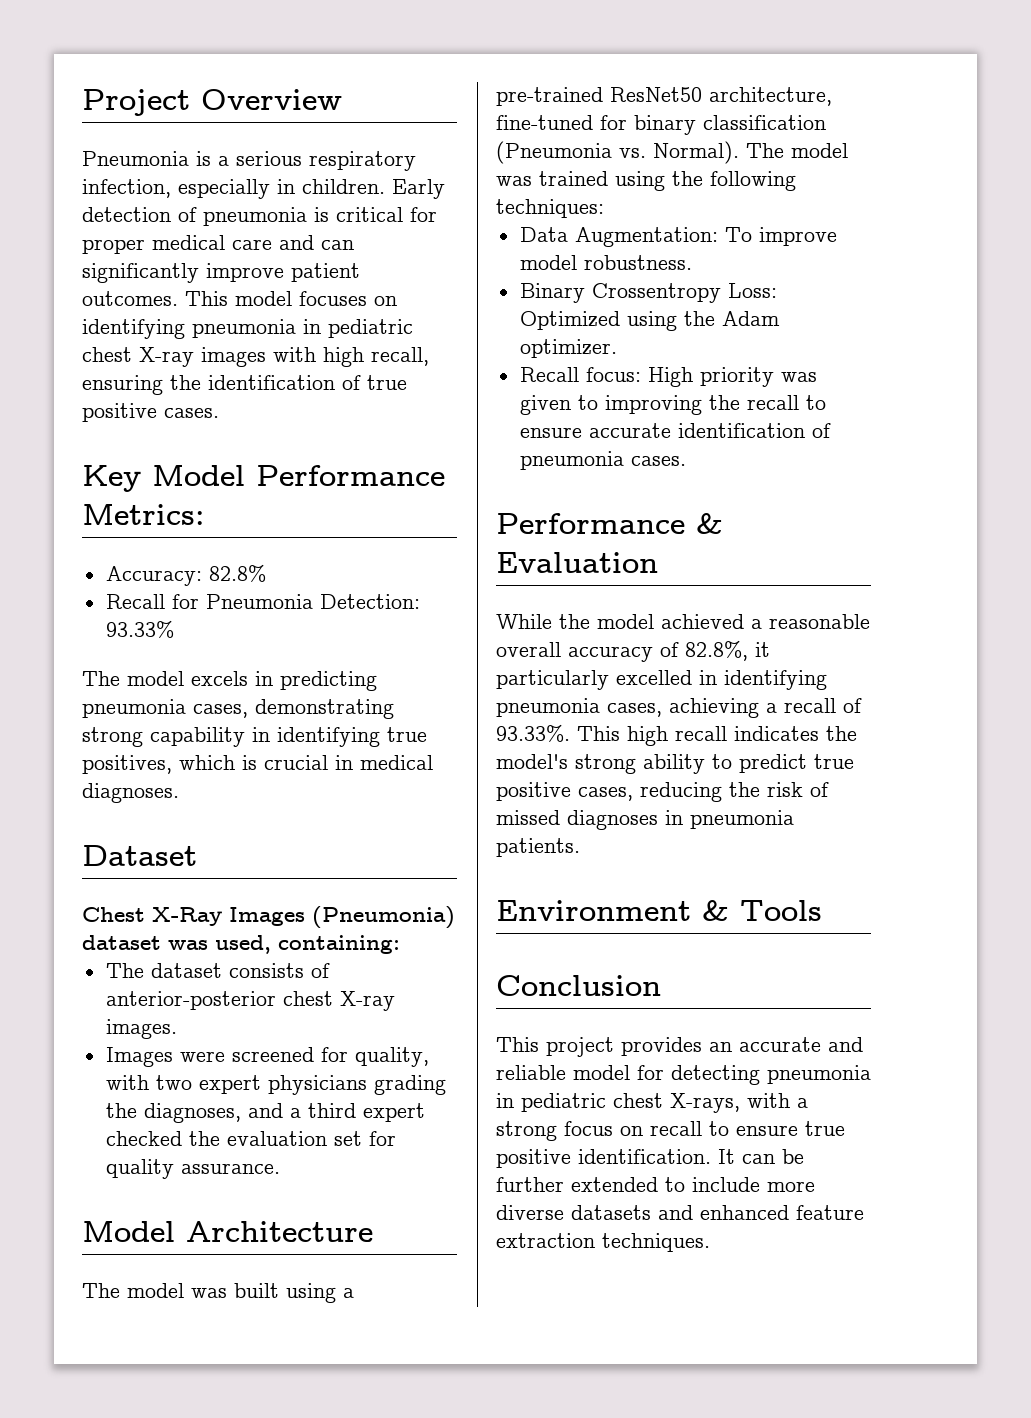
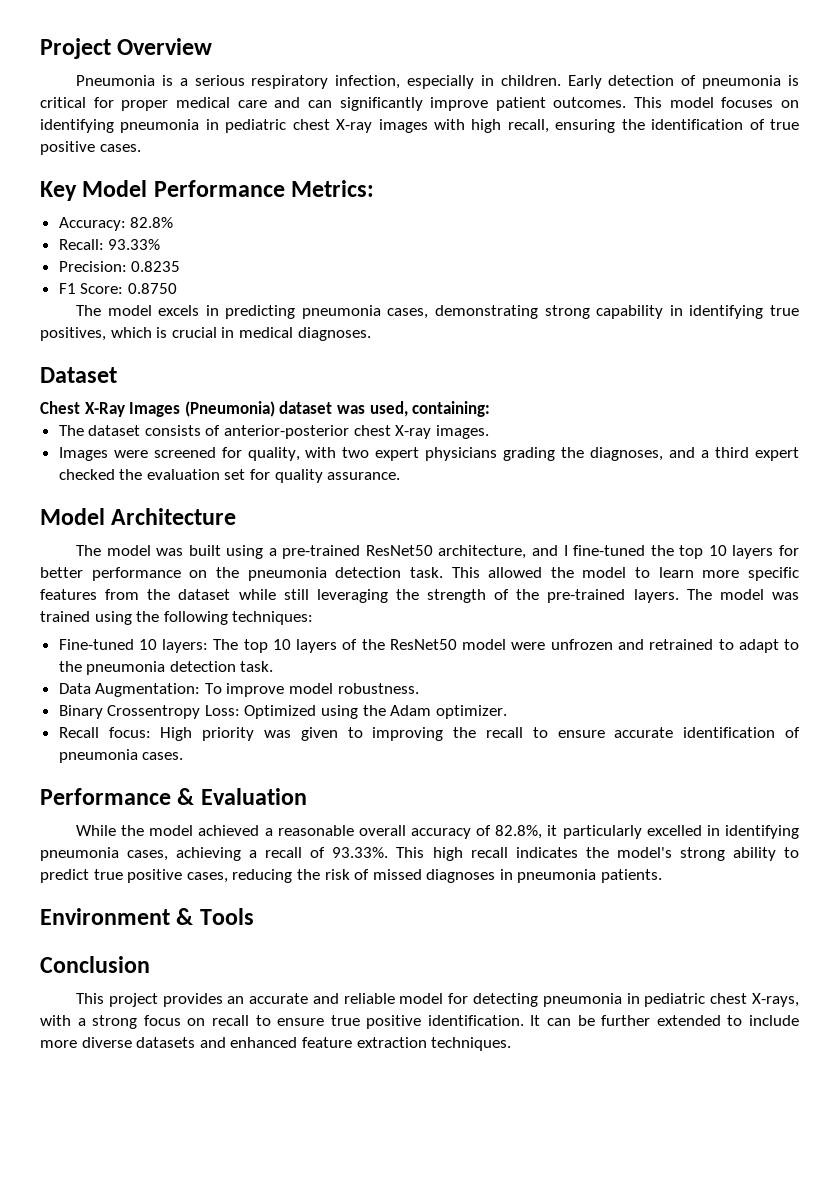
[105,594,420,609] [105,620,174,638] Recall for Pneumonia Detection: 93.33% -> [58,239,161,250] [58,261,181,272] [58,283,177,294] Recall: 93.33% // Precision: 0.8235 // F1 Score: 0.8750
[496,115,826,135] [496,141,739,164] fine-tuned for binary classification (Pneumonia vs. Normal). -> [532,545,799,559] [40,567,799,581] [40,589,679,603] and I fine-tuned the top 10 layers for better performance on the pneumonia detection task. This allowed the model to learn more specific features from the dataset while still leveraging the strength of the pre-trained layers.
(604, 208) none -> [58,639,799,653] [58,661,274,675] // Fine-tuned 10 layers: The top 10 layers of the ResNet50 model were unfrozen and retrained to adapt to the pneumonia detection task.

